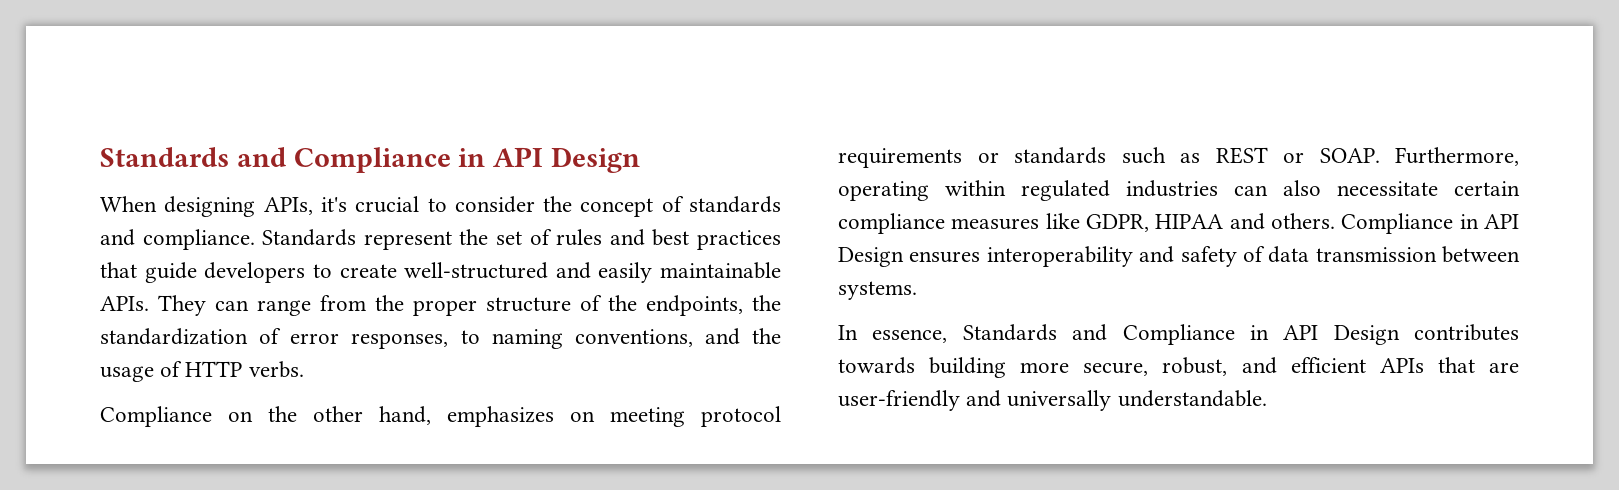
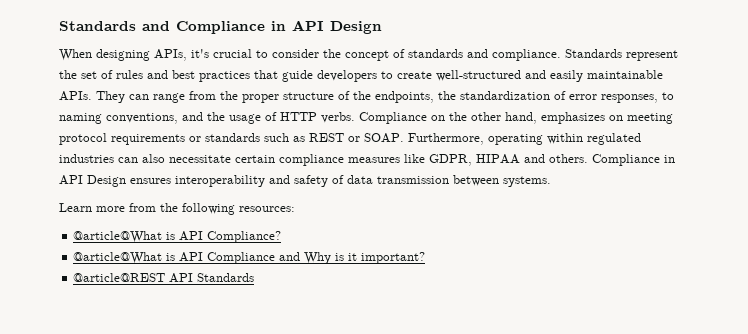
(304, 369) // -> (355, 117) none
[838,324,1519,345] [838,357,1519,378] [838,390,1267,411] In essence, Standards and Compliance in API Design contributes towards building more secure, robust, and efficient APIs that are user-friendly and universally understandable. -> [59,203,295,215] [73,231,282,243] [73,252,426,264] [73,273,255,283] Learn more from the following resources: // @article@What is API Compliance? // @article@What is API Compliance and Why is it important? // @article@REST API Standards

